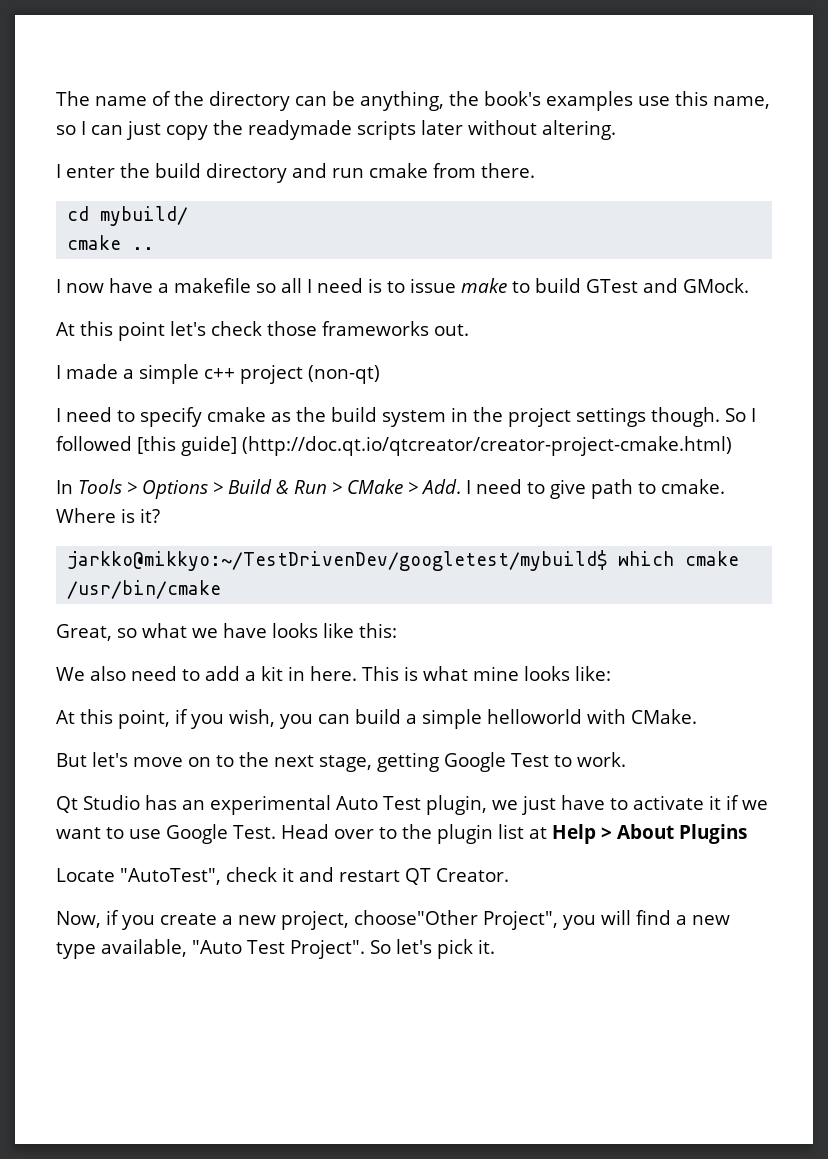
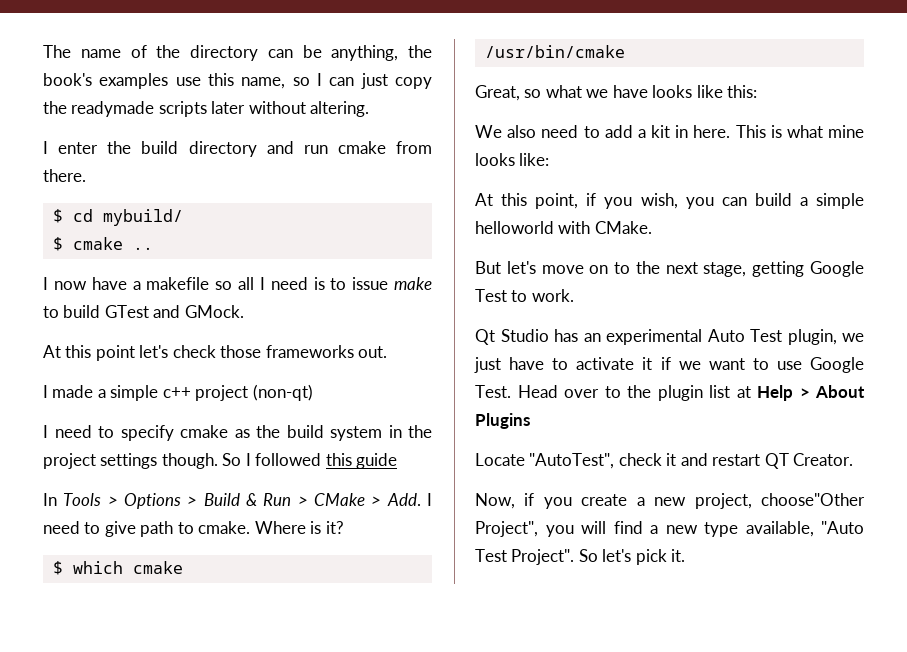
(535, 170) none -> [52,209,63,223] $
(189, 216) none -> [52,237,63,251] $
[137,436,732,456] [this guide] (http://doc.qt.io/qtcreator/creator-project-cmake.html) -> [325,453,398,469] this guide
[67,550,608,571] jarkko@mikkyo:~/TestDrivenDev/googletest/mybuild$ -> [52,561,63,575] $

